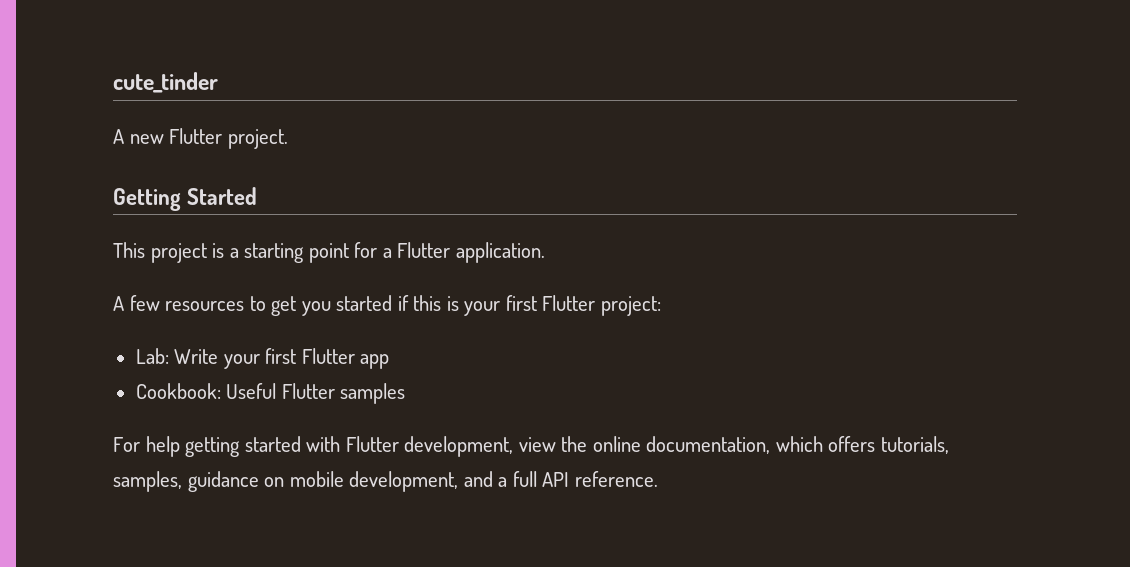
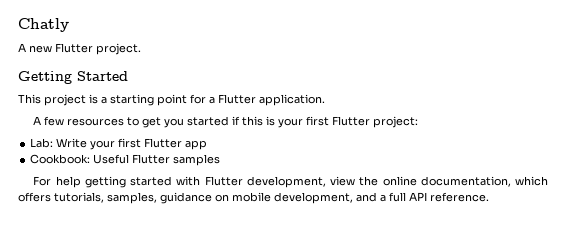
[113,72,218,93] cute_tinder -> [18,18,69,32] Chatly

